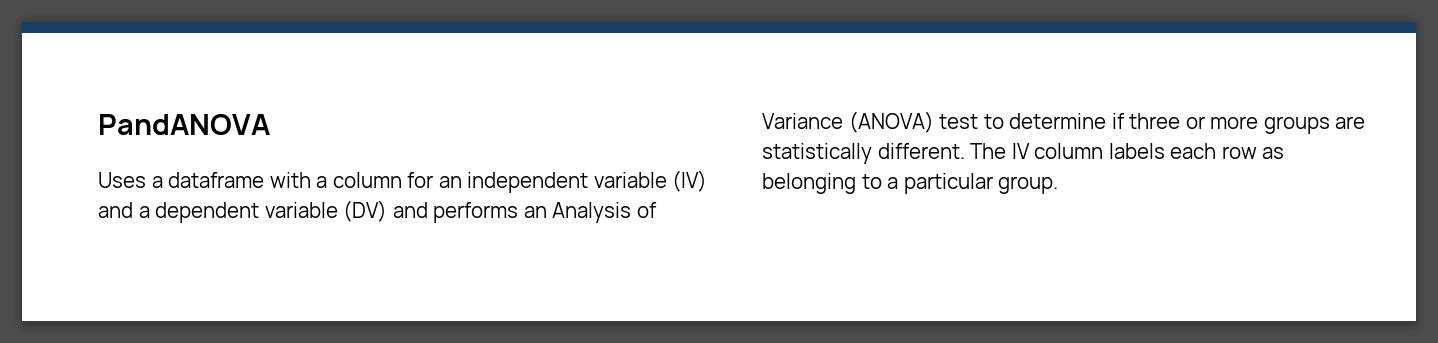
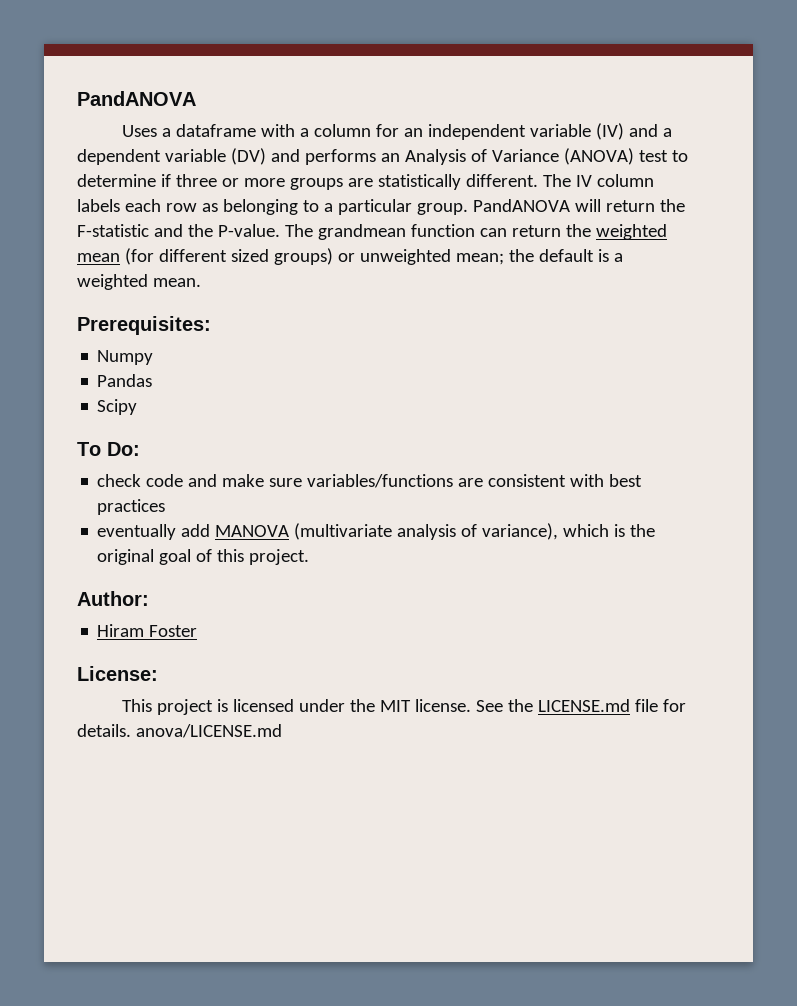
(1059, 185) none -> [472,199,685,212] [77,224,667,240] [77,248,623,265] [77,274,201,290] [77,316,211,335] [97,350,154,365] [97,374,153,387] [97,399,138,415] [77,442,140,456] [97,474,643,488] [97,499,166,515] [97,523,656,540] [97,549,310,565] [77,591,149,606] [97,624,198,637] [77,666,158,681] [121,699,686,715] [77,724,282,738] PandANOVA will return the F-statistic and the P-value. The grandmean function can return the weighted mean (for different sized groups) or unweighted mean; the default is a weighted mean. // Prerequisites: // Numpy // Pandas // Scipy // To Do: // check code and make sure variables/functions are consistent with best practices // eventually add MANOVA (multivariate analysis of variance), which is the original goal of this project. // Author: // Hiram Foster // License: // This project is licensed under the MIT license. See the LICENSE.md file for details. anova/LICENSE.md

